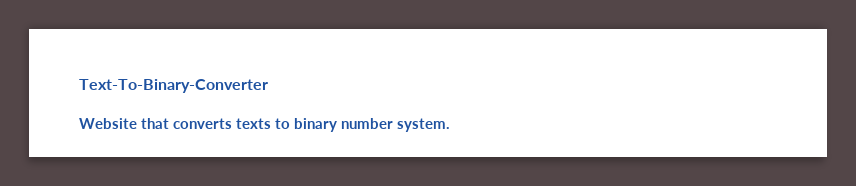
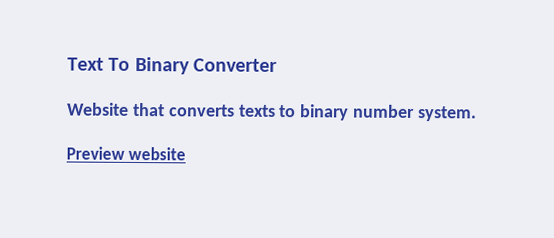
[79,79,268,93] Text-To-Binary-Converter -> [67,56,277,75] Text To Binary Converter
(450, 125) none -> [66,146,187,161] // Preview website

